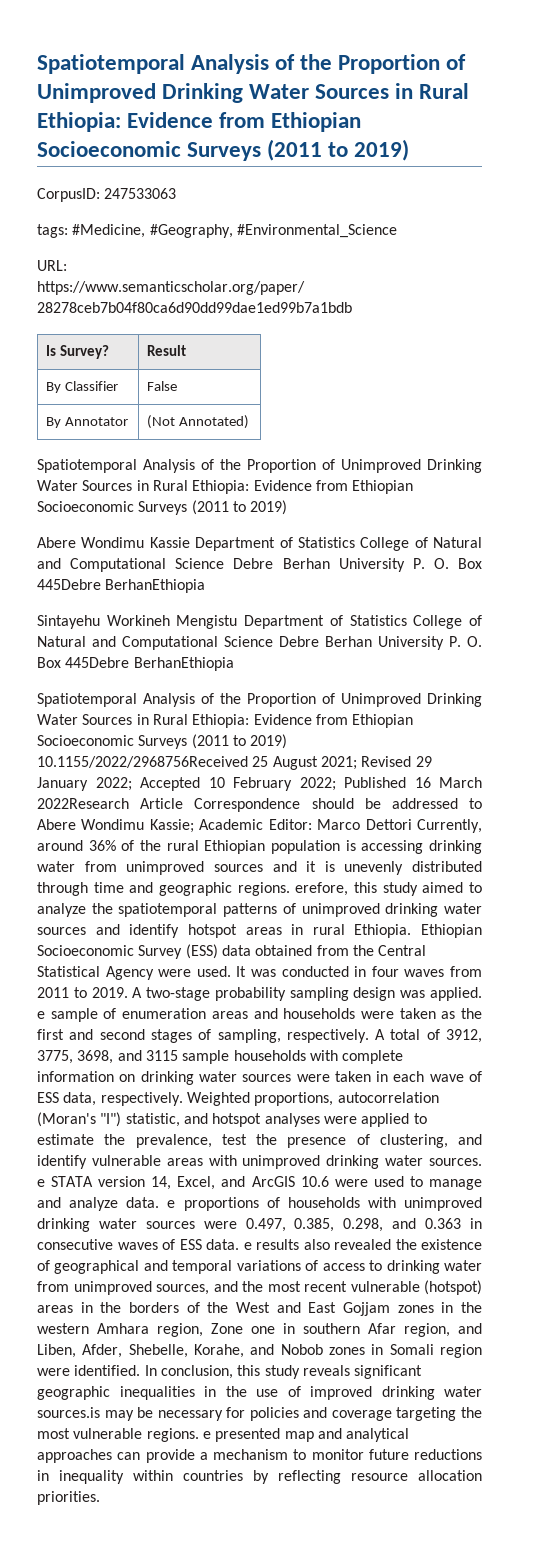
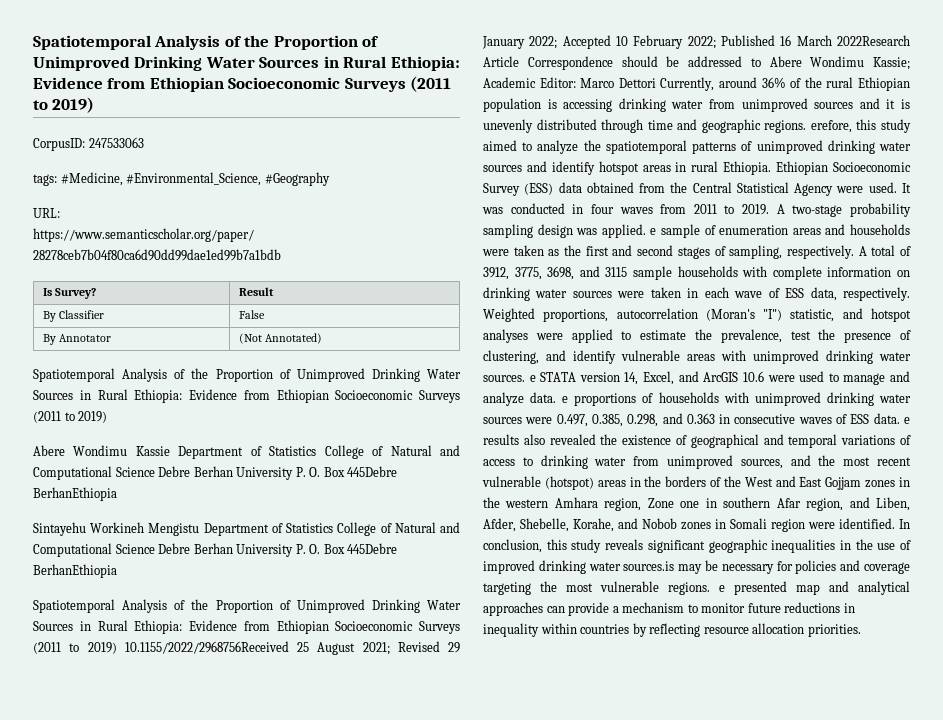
[149,224,397,238] #Geography, #Environmental_Science -> [126,172,330,186] #Environmental_Science, #Geography

